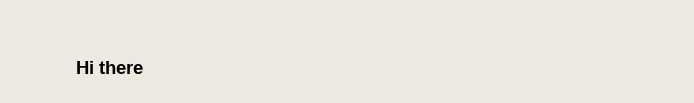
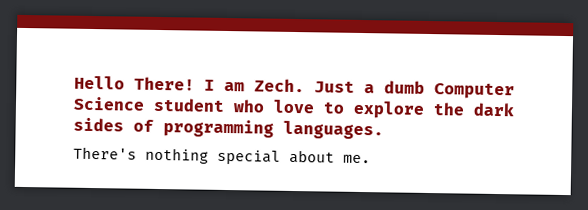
[76,61,143,74] Hi there -> [74,75,515,100] [73,96,515,119] [73,117,384,140] [73,146,371,165] Hello There! I am Zech. Just a dumb Computer Science student who love to explore the dark sides of programming languages. // There's nothing special about me.

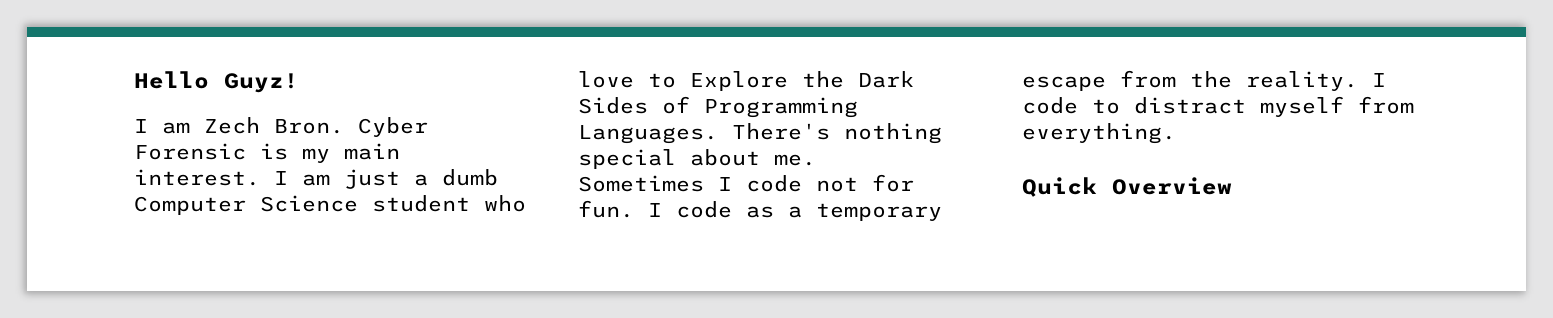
[134,76,355,93] There! I am Zech. Just -> [224,73,299,93] [134,117,428,137] [134,143,400,163] [134,169,400,189] Guyz! // I am Zech Bron. Cyber Forensic is my main interest. I am just
[353,100,515,119] [73,117,384,140] explore the dark sides of programming languages. // -> [690,71,914,91] [578,96,858,118] [578,125,718,144] Explore the Dark Sides of Programming Languages.
(371, 159) none -> [578,174,914,192] [578,200,942,221] [1022,70,1386,91] [1022,96,1414,117] [1022,123,1176,144] [1022,177,1232,197] // Sometimes I code not for fun. I code as a temporary escape from the reality. I code to distract myself from everything. // Quick Overview

